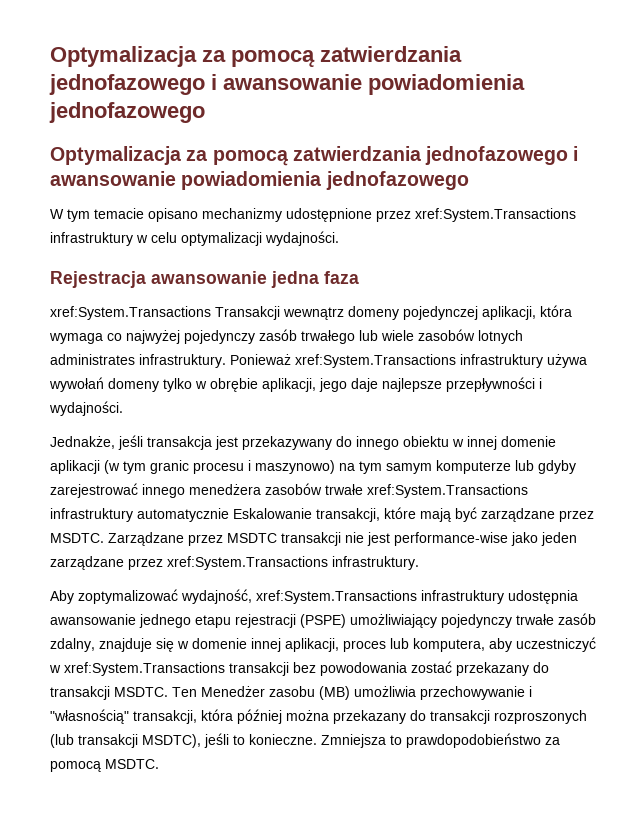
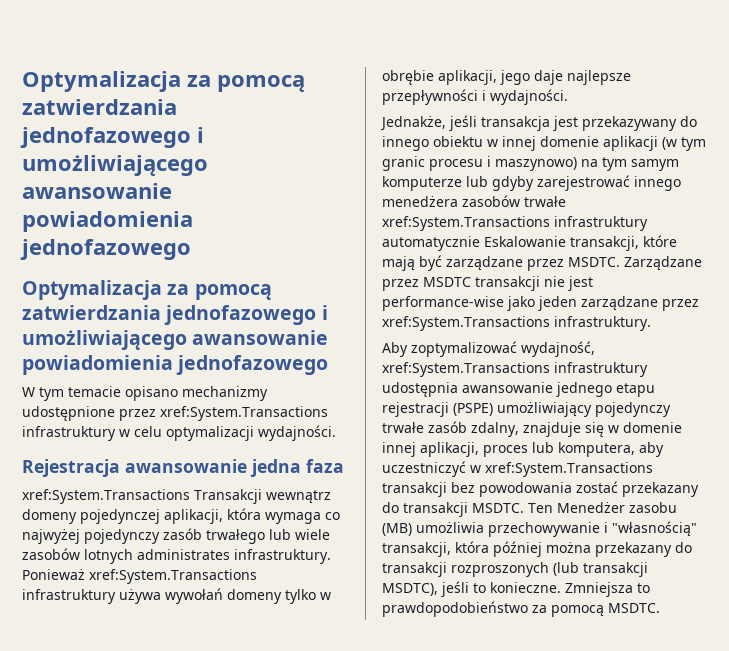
[50,46,462,67] [49,74,217,95] Optymalizacja za pomocą zatwierdzania jednofazowego i -> [22,71,305,92] [22,99,177,115] [20,127,204,148] [22,155,208,176] Optymalizacja za pomocą zatwierdzania jednofazowego i umożliwiającego
(579, 153) none -> [22,330,187,350] umożliwiającego

